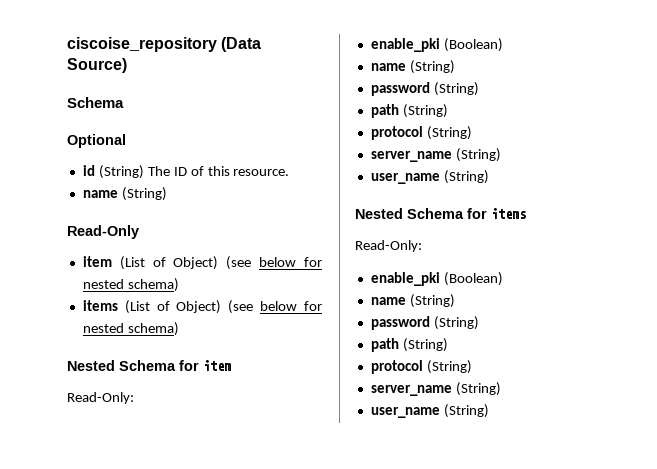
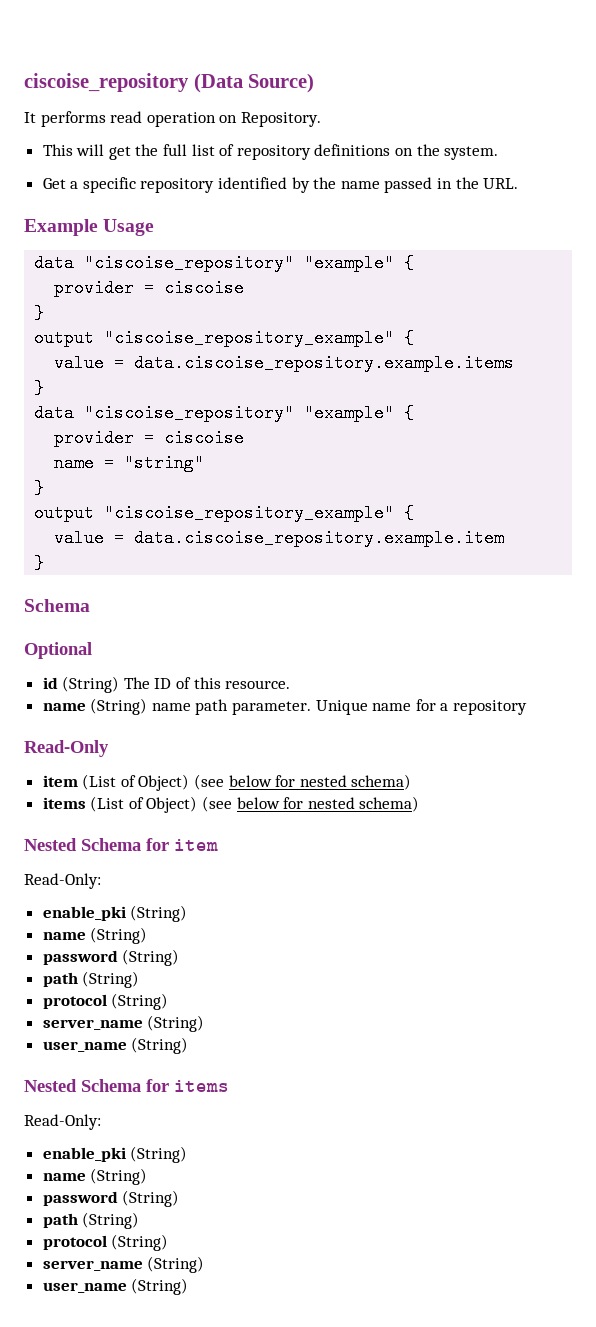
(127, 65) none -> [24,111,321,127] [42,144,499,160] [42,177,519,193] [24,219,155,236] [34,254,415,272] [54,279,245,297] [34,304,45,322] [34,329,415,347] [54,354,515,372] [34,379,45,397] [34,404,415,422] [54,429,245,447] [54,454,205,472] [34,479,45,497] [34,504,415,522] [54,529,505,547] [34,554,45,572] // It performs read operation on Repository. // This will get the full list of repository definitions on the system. // Get a specific repository identified by the name passed in the URL. // Example Usage // data "ciscoise_repository" "example" { // provider = ciscoise // } // output "ciscoise_repository_example" { // value = data.ciscoise_repository.example.items // } // data "ciscoise_repository" "example" { // provider = ciscoise // name = "string" // } // output "ciscoise_repository_example" { // value = data.ciscoise_repository.example.item // }
(167, 194) none -> [151,699,528,715] name path parameter. Unique name for a repository
[443,38,503,52] (Boolean) -> [130,905,188,922] (String)
[443,272,503,286] (Boolean) -> [130,1146,188,1163] (String)

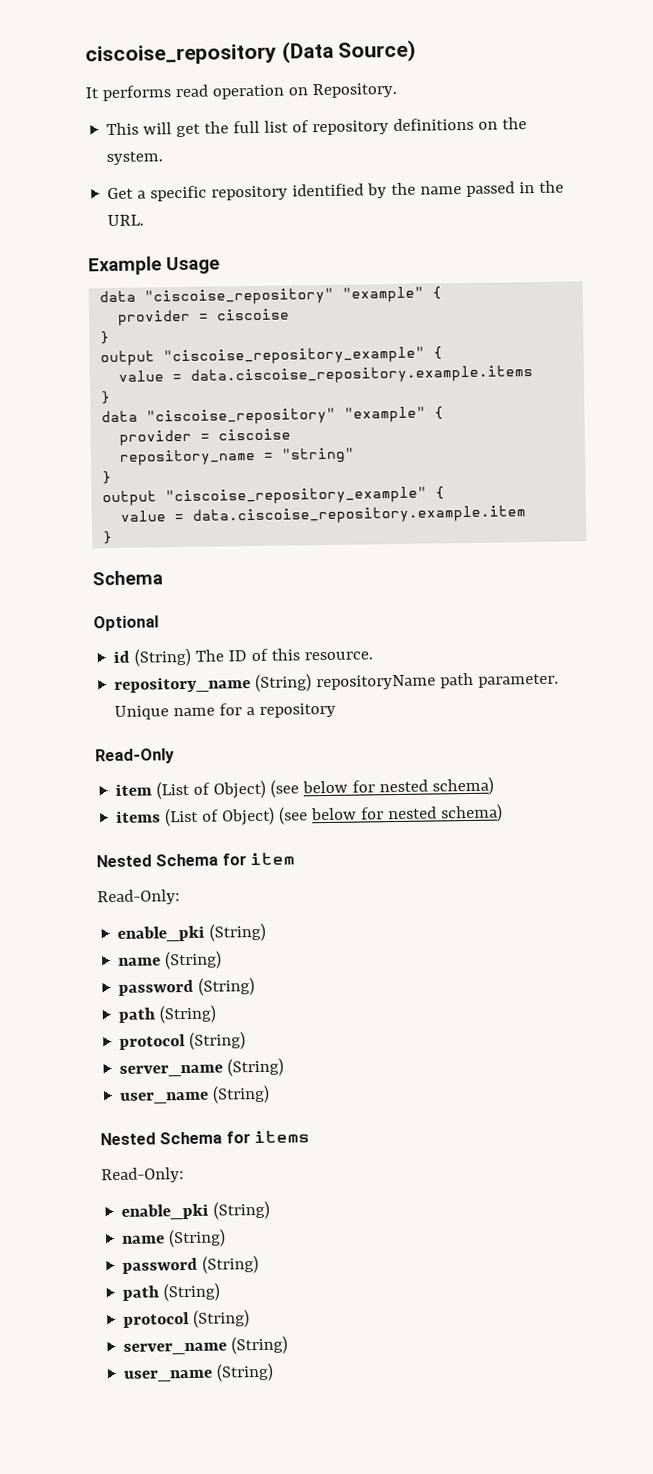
[54,454,95,472] name -> [119,448,257,466] repository_name
[42,698,191,715] name (String) name -> [114,673,437,694] repository_name (String) repositoryName

